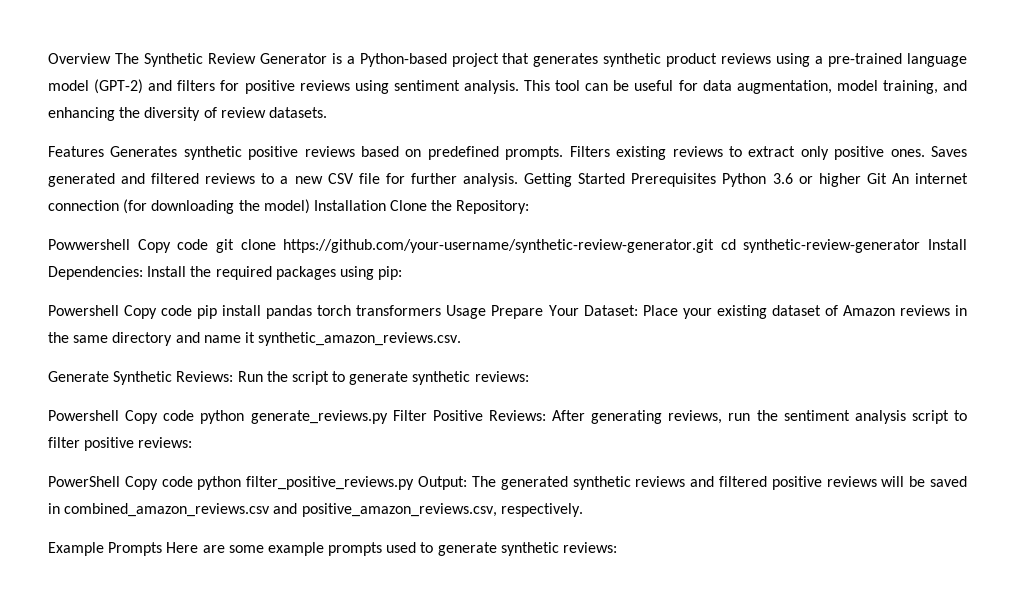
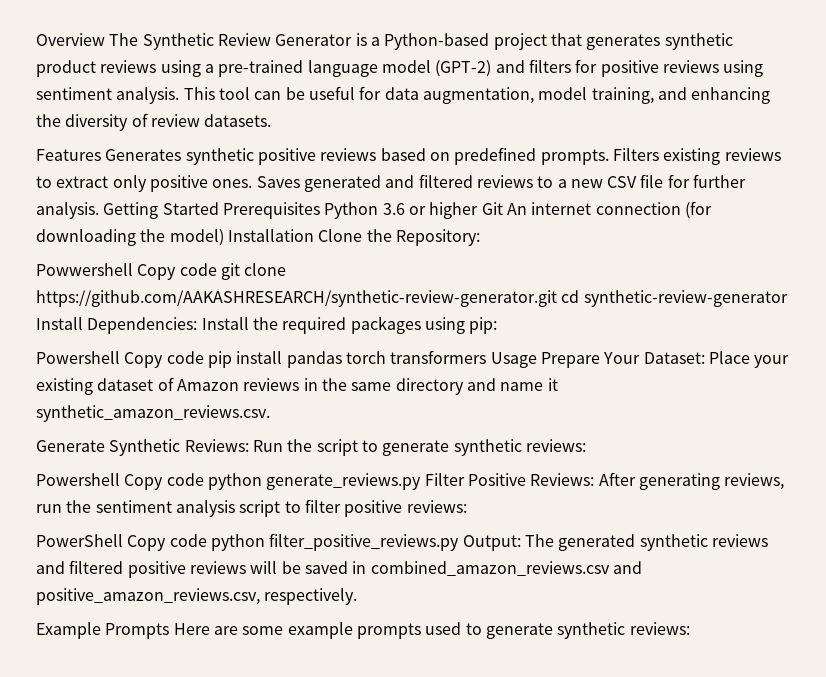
[283,239,715,253] https://github.com/your-username/synthetic-review-generator.git -> [36,290,557,307] https://github.com/AAKASHRESEARCH/synthetic-review-generator.git

